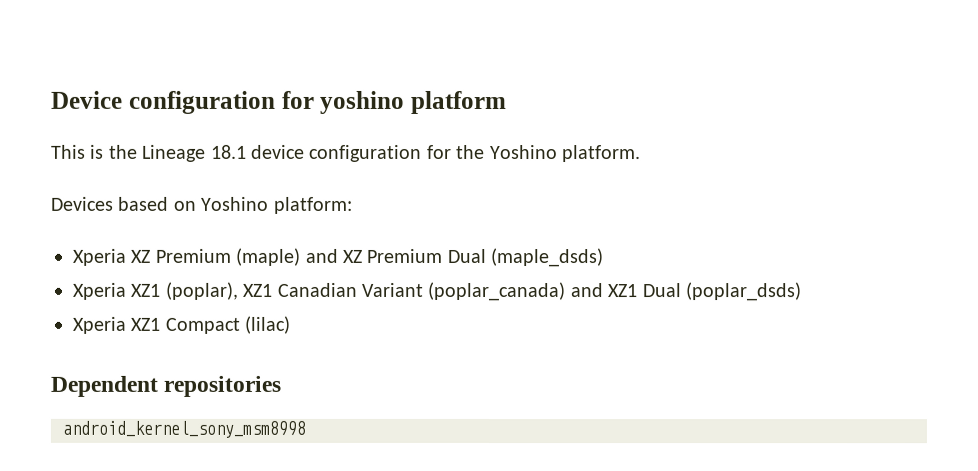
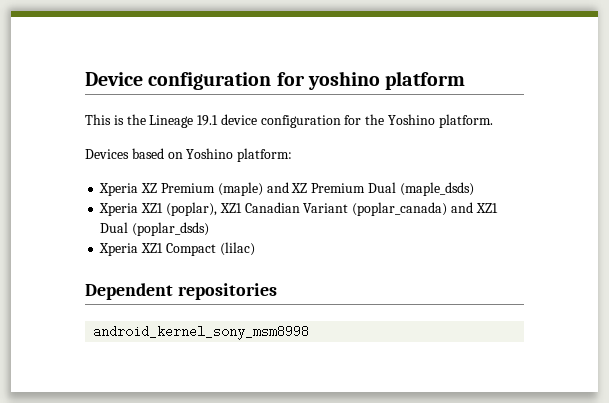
[210,144,247,159] 18.1 -> [197,115,219,126] 19.1

